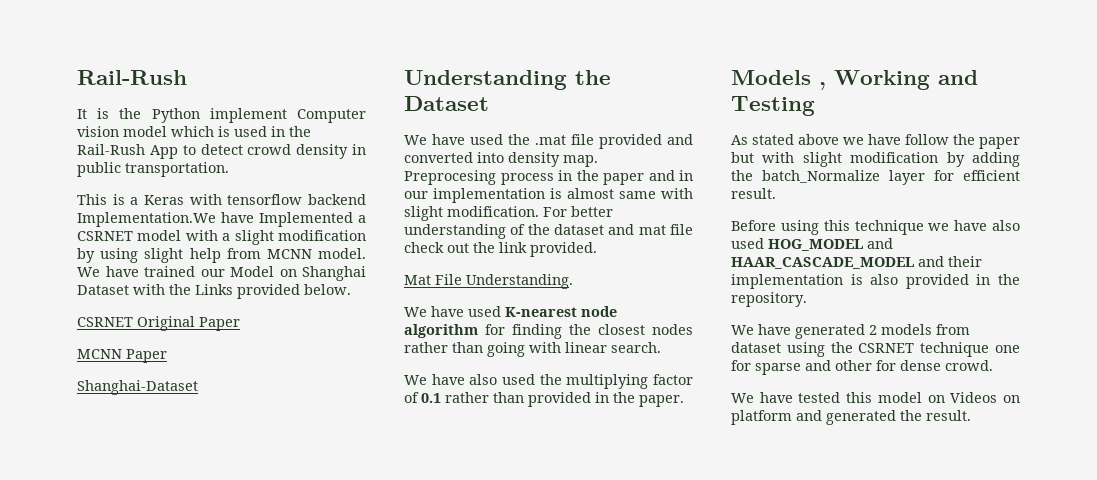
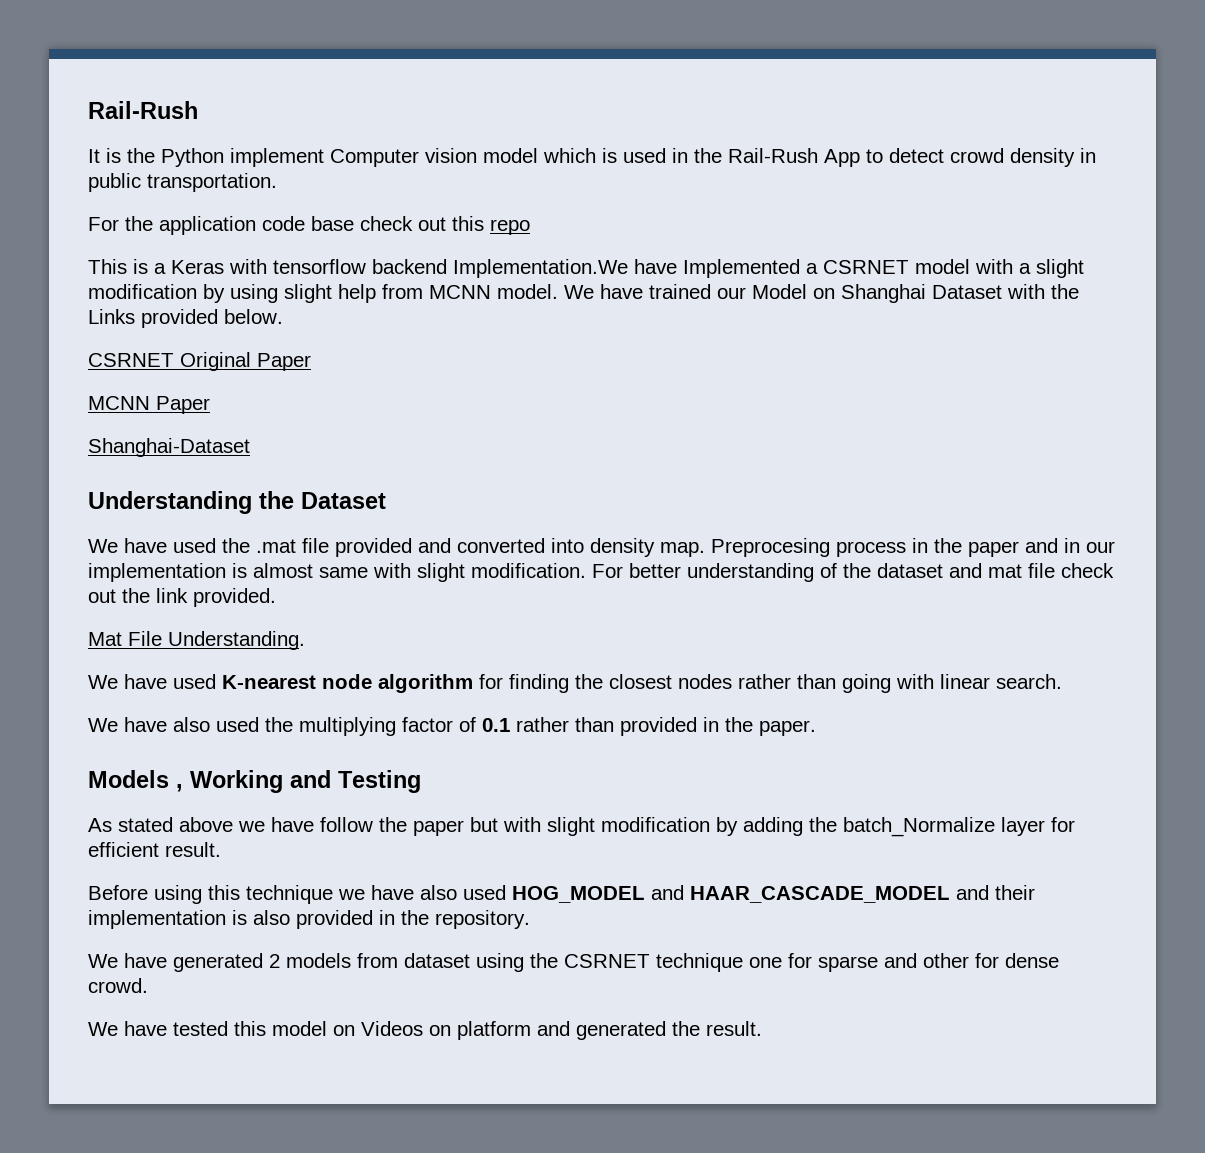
(229, 169) none -> [88,216,530,235] // For the application code base check out this repo

